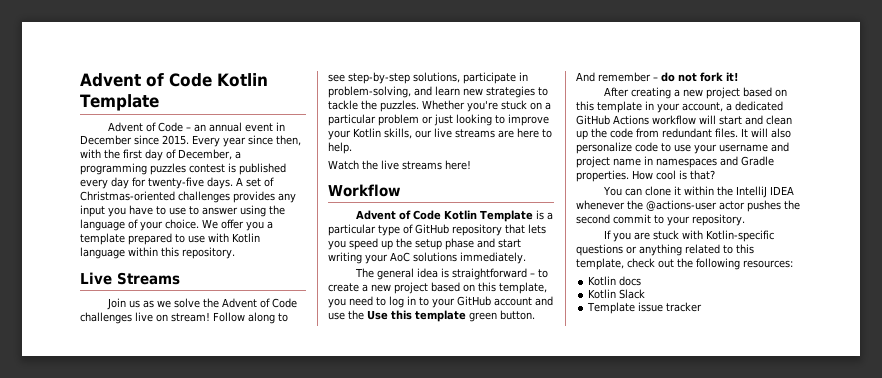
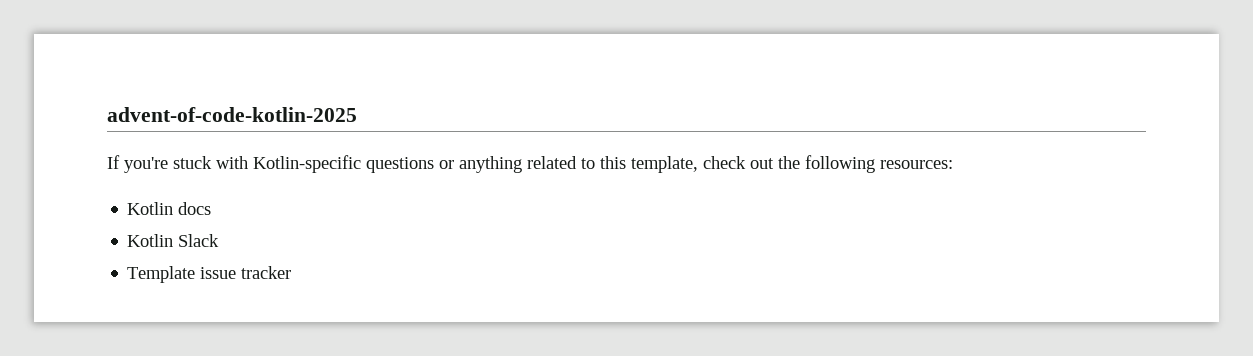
[80,73,268,87] [80,94,159,111] [108,122,286,132] [80,135,301,147] [80,149,241,161] [80,163,286,175] [80,177,274,189] [80,191,296,203] [80,205,285,217] [80,219,273,231] [80,233,260,245] [80,247,235,259] [80,272,180,285] [107,298,298,310] [80,312,288,324] [328,72,528,84] [328,86,548,98] [328,100,551,112] [328,114,549,126] [328,128,552,140] [328,142,352,154] [328,160,471,170] [328,184,400,197] [356,210,554,222] [328,224,546,236] [328,238,521,250] [328,252,526,264] [355,268,549,280] [328,282,547,294] [328,296,553,308] [328,310,535,322] [576,72,739,82] [604,87,788,99] [576,101,783,113] [576,115,792,125] [576,128,791,140] [576,142,789,154] [576,156,774,168] [576,170,715,182] [603,186,795,198] [576,200,800,212] [576,214,745,226] Advent of Code Kotlin Template // Advent of Code – an annual event in December since 2015. Every year since then, with the first day of December, a programming puzzles contest is published every day for twenty-five days. A set of Christmas-oriented challenges provides any input you have to use to answer using the language of your choice. We offer you a template prepared to use with Kotlin language within this repository. // Live Streams // Join us as we solve the Advent of Code challenges live on stream! Follow along to see step-by-step solutions, participate in problem-solving, and learn new strategies to tackle the puzzles. Whether you're stuck on a particular problem or just looking to improve your Kotlin skills, our live streams are here to help. // Watch the live streams here! // Workflow // Advent of Code Kotlin Template is a particular type of GitHub repository that lets you speed up the setup phase and start writing your AoC solutions immediately. // The general idea is straightforward – to create a new project based on this template, you need to log in to your GitHub account and use the Use this template green button. And remember – do not fork it! // After creating a new project based on this template in your account, a dedicated GitHub Actions workflow will start and clean up the code from redundant files. It will also personalize code to use your username and project name in namespaces and Gradle properties. How cool is that? // You can clone it within the IntelliJ IDEA whenever the @actions-user actor pushes the second commit to your repository. -> [107,107,357,122] advent-of-code-kotlin-2025
[613,232,651,242] you are -> [124,157,168,173] you're

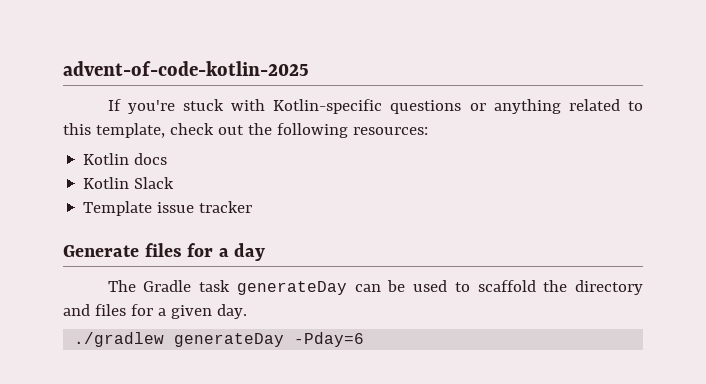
(292, 272) none -> [63,243,266,261] [107,280,644,295] [63,304,247,319] [74,332,365,347] // Generate files for a day // The Gradle task generateDay can be used to scaffold the directory and files for a given day. // ./gradlew generateDay -Pday=6

